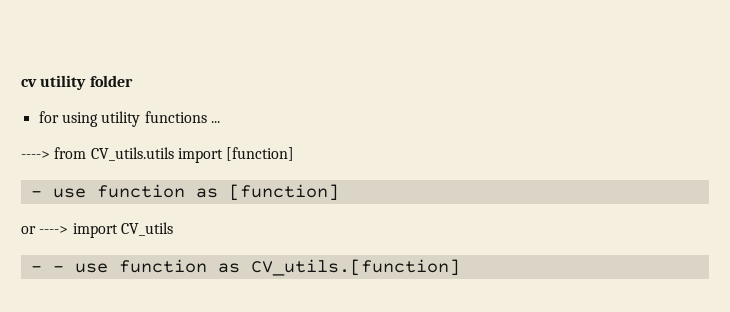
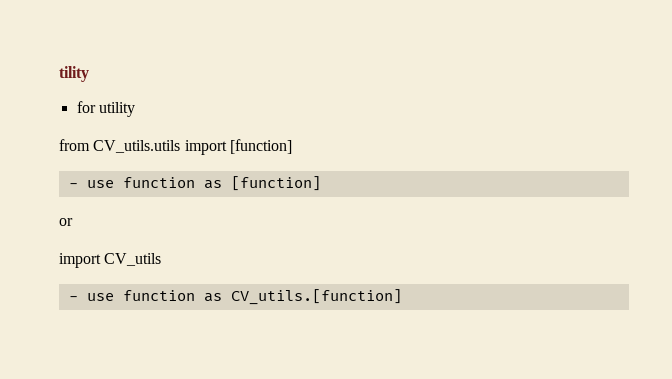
[21,75,133,90] cv utility folder -> [59,66,89,82] tility
[61,111,220,127] [21,151,50,159] using utility functions ... // ----> -> [98,102,135,117] utility //
[39,226,69,234] ----> -> (73, 222) //
[52,266,64,272] - -> (78, 298) none

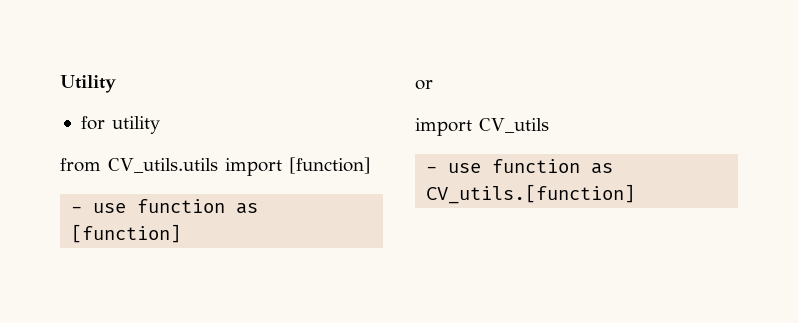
[59,66,89,82] tility -> [60,75,116,93] Utility

